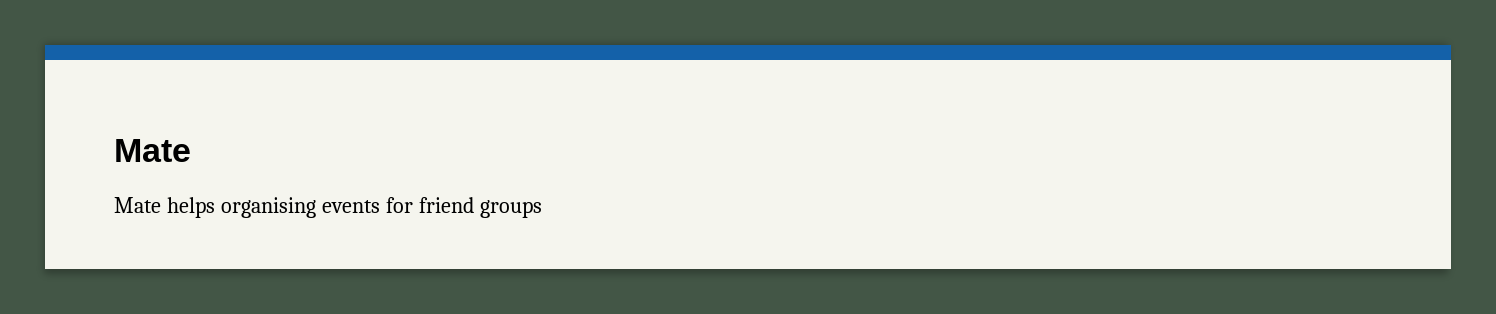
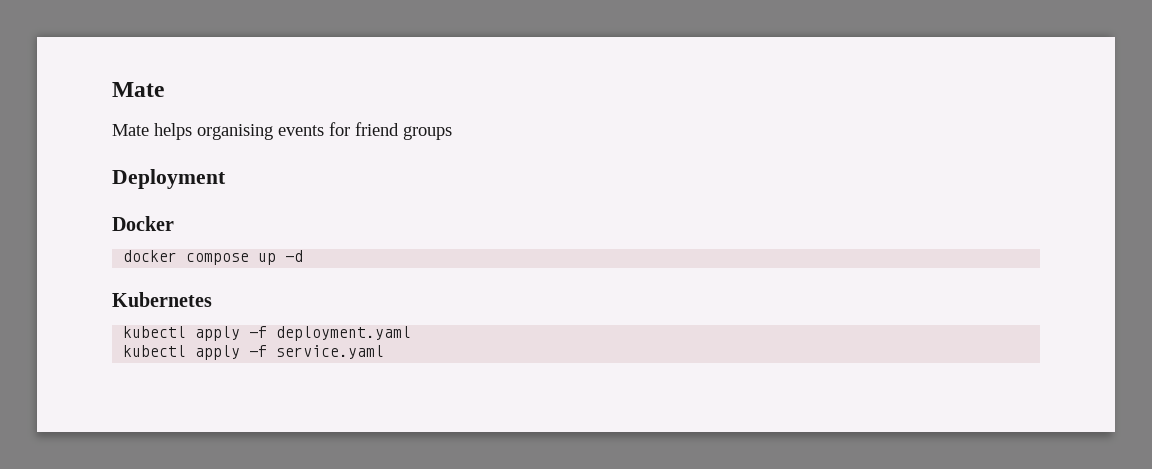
(542, 209) none -> [112,169,226,189] [112,216,174,231] [123,250,304,265] [112,292,212,307] [123,326,412,341] [123,345,385,360] // Deployment // Docker // docker compose up -d // Kubernetes // kubectl apply -f deployment.yaml // kubectl apply -f service.yaml

